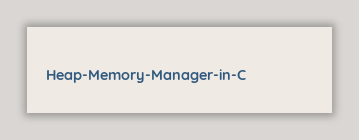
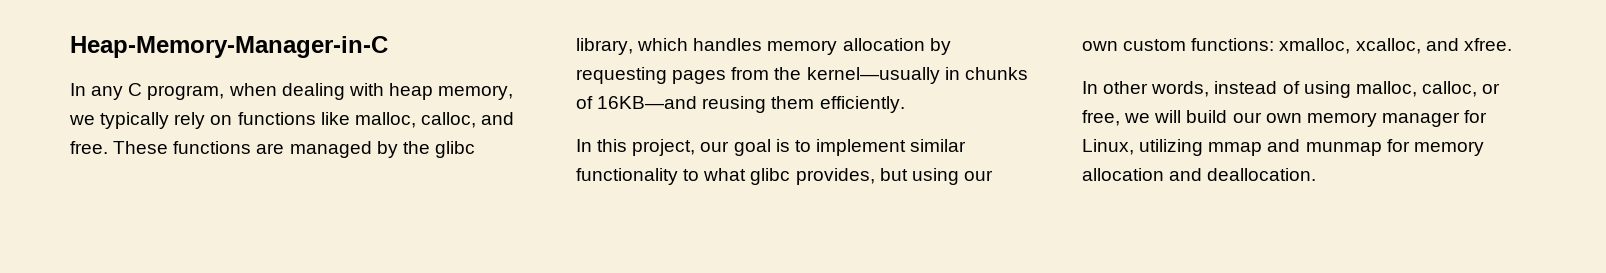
(246, 76) none -> [70,83,514,100] [69,112,515,129] [70,141,475,158] [576,38,951,55] [576,67,1028,84] [576,96,905,113] [576,139,967,156] [576,168,993,185] [1082,38,1512,54] [1082,81,1501,98] [1082,110,1488,127] [1082,139,1484,156] [1082,168,1317,181] // In any C program, when dealing with heap memory, we typically rely on functions like malloc, calloc, and free. These functions are managed by the glibc library, which handles memory allocation by requesting pages from the kernel—usually in chunks of 16KB—and reusing them efficiently. // In this project, our goal is to implement similar functionality to what glibc provides, but using our own custom functions: xmalloc, xcalloc, and xfree. // In other words, instead of using malloc, calloc, or free, we will build our own memory manager for Linux, utilizing mmap and munmap for memory allocation and deallocation.

